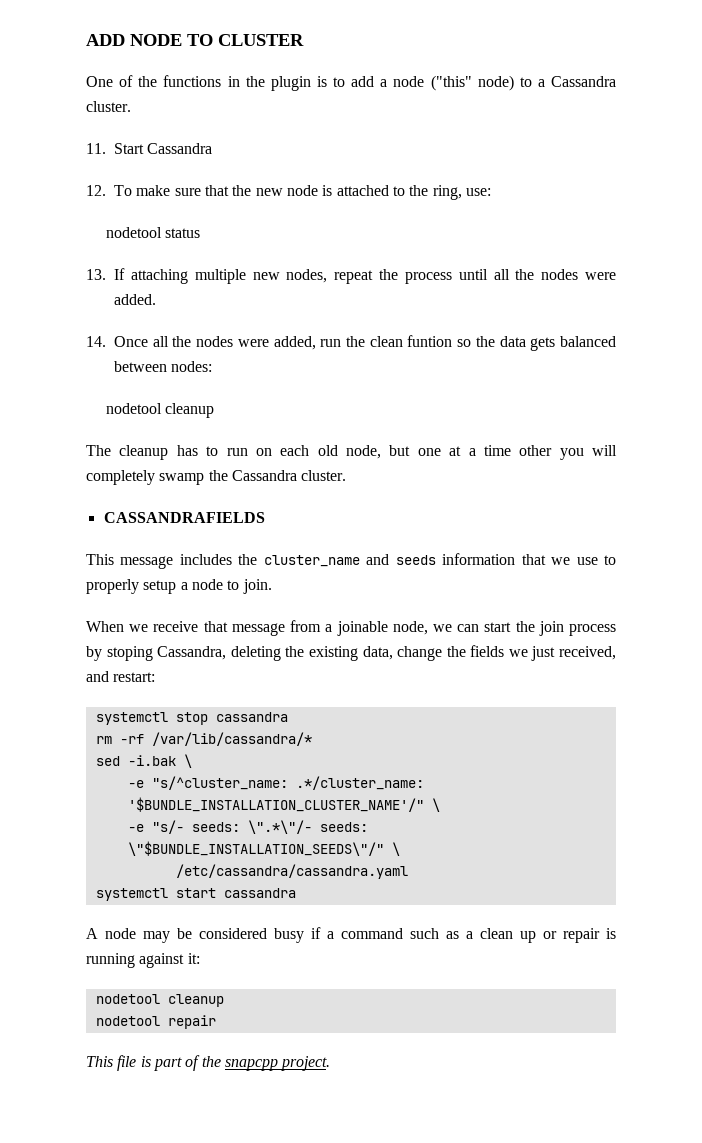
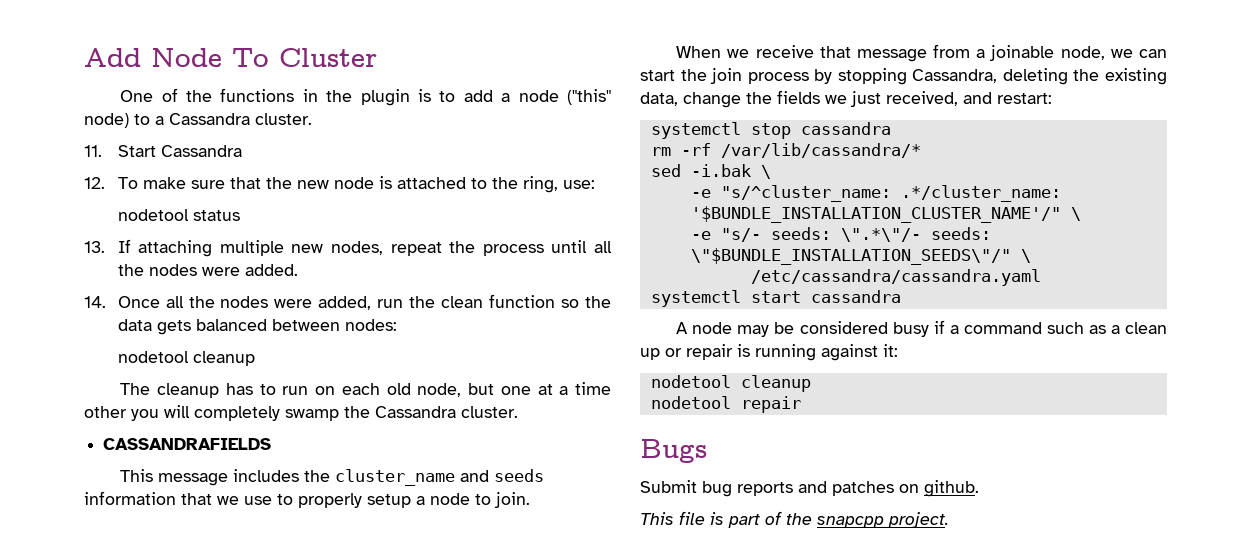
[86,34,304,46] ADD NODE TO CLUSTER -> [84,48,377,67] Add Node To Cluster
[407,335,453,347] funtion -> [489,294,556,308] function
[106,646,153,661] stoping -> [837,68,907,85] stopping
(216, 1022) none -> [640,439,707,463] [640,480,979,497] // Bugs // Submit bug reports and patches on github.

